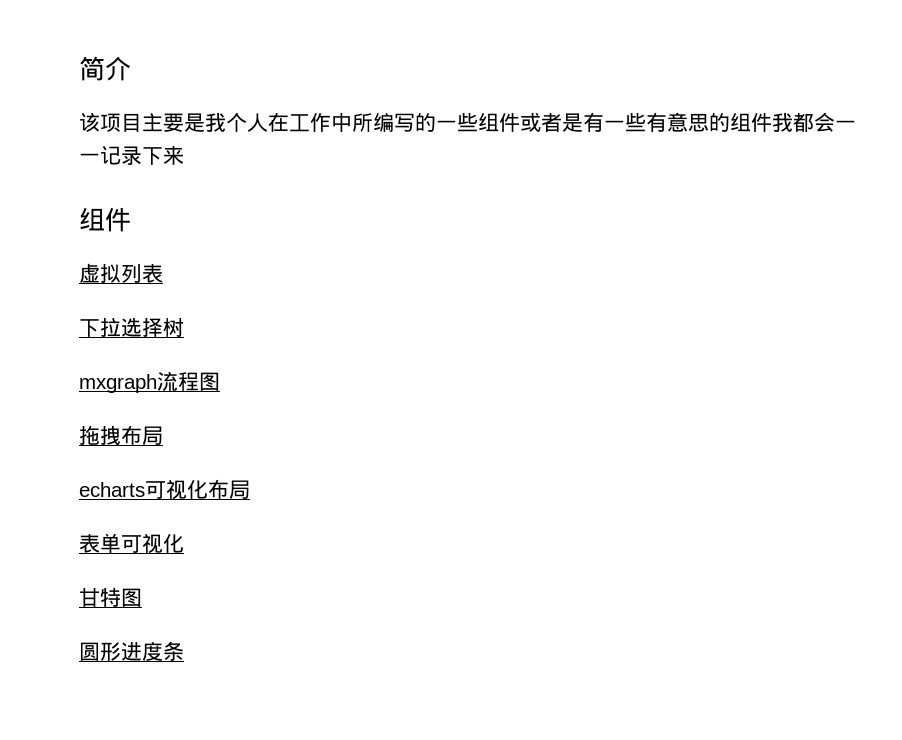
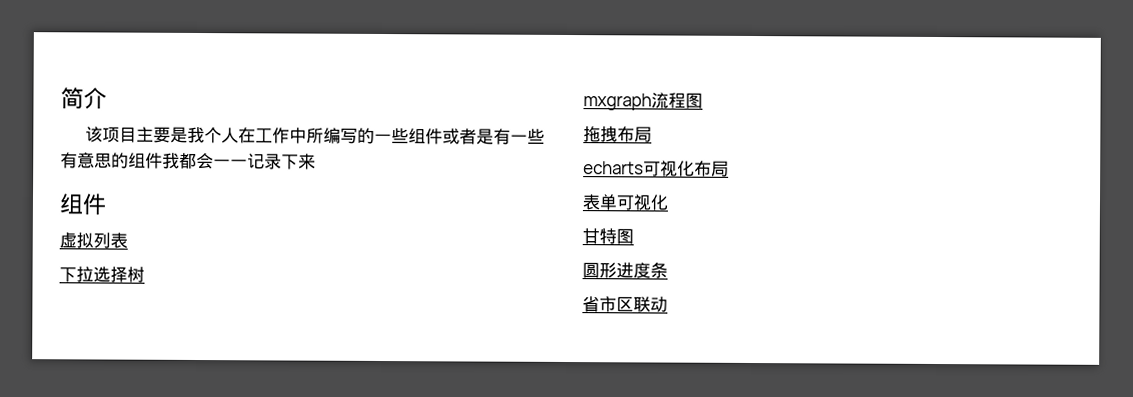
(184, 651) none -> [582,296,668,313] // 省市区联动

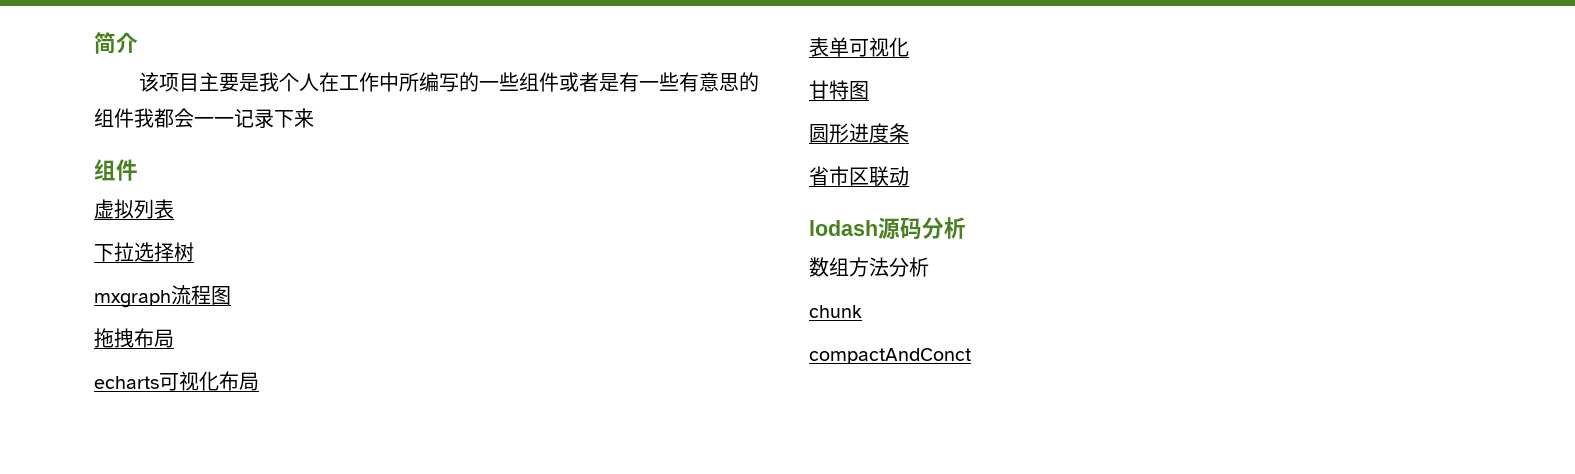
(668, 304) none -> [809,217,966,240] [809,257,929,277] [809,305,862,318] [809,348,971,364] // lodash源码分析 // 数组方法分析 // chunk // compactAndConct

